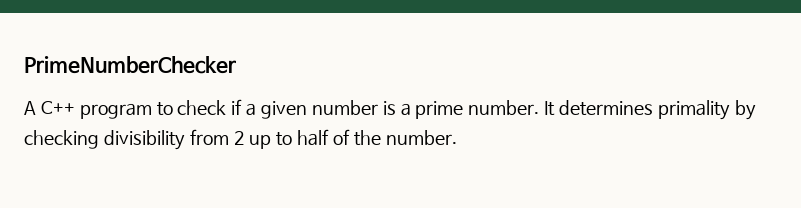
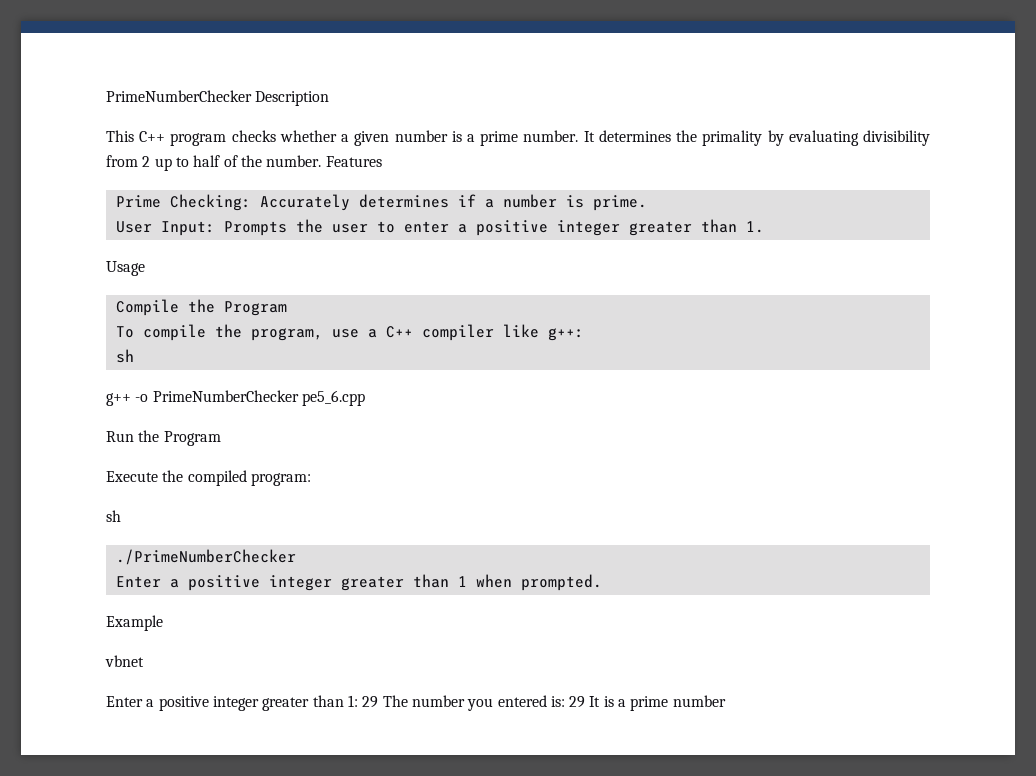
[24,56,236,74] [24,99,243,119] PrimeNumberChecker // A C++ program to check if -> [106,90,330,106] [106,130,337,146] PrimeNumberChecker Description // This C++ program checks whether
(654, 108) none -> [676,130,698,142] the
[24,130,99,149] checking -> [788,130,859,146] evaluating
(457, 137) none -> [325,156,382,167] [115,194,647,211] [115,219,764,236] [106,261,145,276] [115,299,287,316] [115,324,584,341] [115,349,134,363] [106,390,365,406] [106,430,221,446] [106,470,311,486] [106,510,121,522] [115,549,296,565] [115,574,602,591] [106,615,163,631] [105,655,144,667] [106,695,726,711] Features // Prime Checking: Accurately determines if a number is prime. // User Input: Prompts the user to enter a positive integer greater than 1. // Usage // Compile the Program // To compile the program, use a C++ compiler like g++: // sh // g++ -o PrimeNumberChecker pe5_6.cpp // Run the Program // Execute the compiled program: // sh // ./PrimeNumberChecker // Enter a positive integer greater than 1 when prompted. // Example // vbnet // Enter a positive integer greater than 1: 29 The number you entered is: 29 It is a prime number

